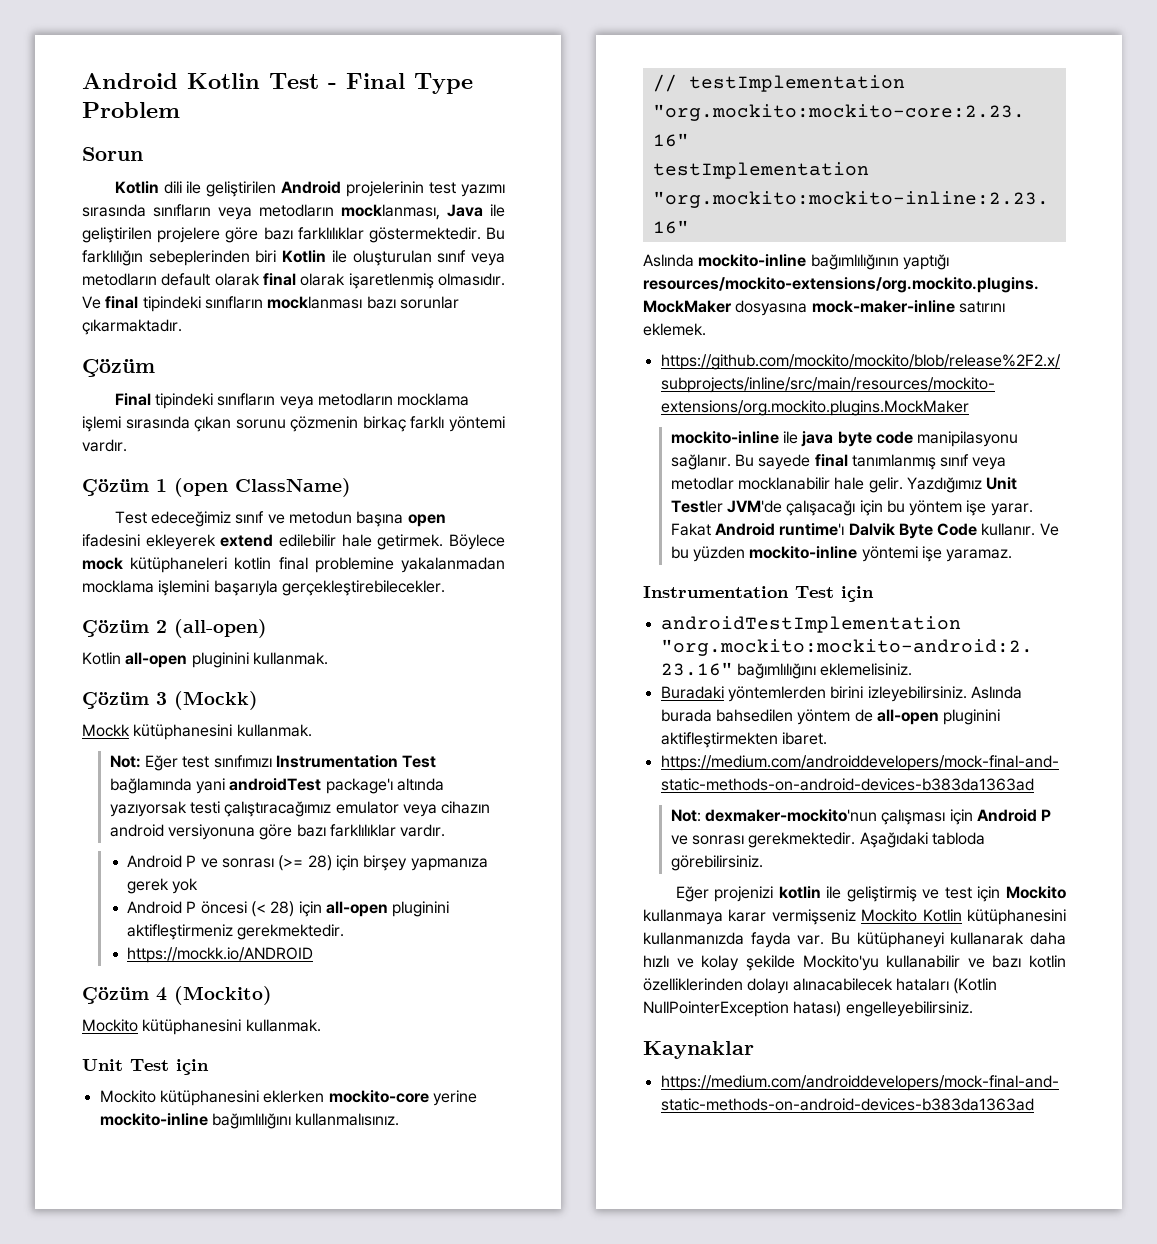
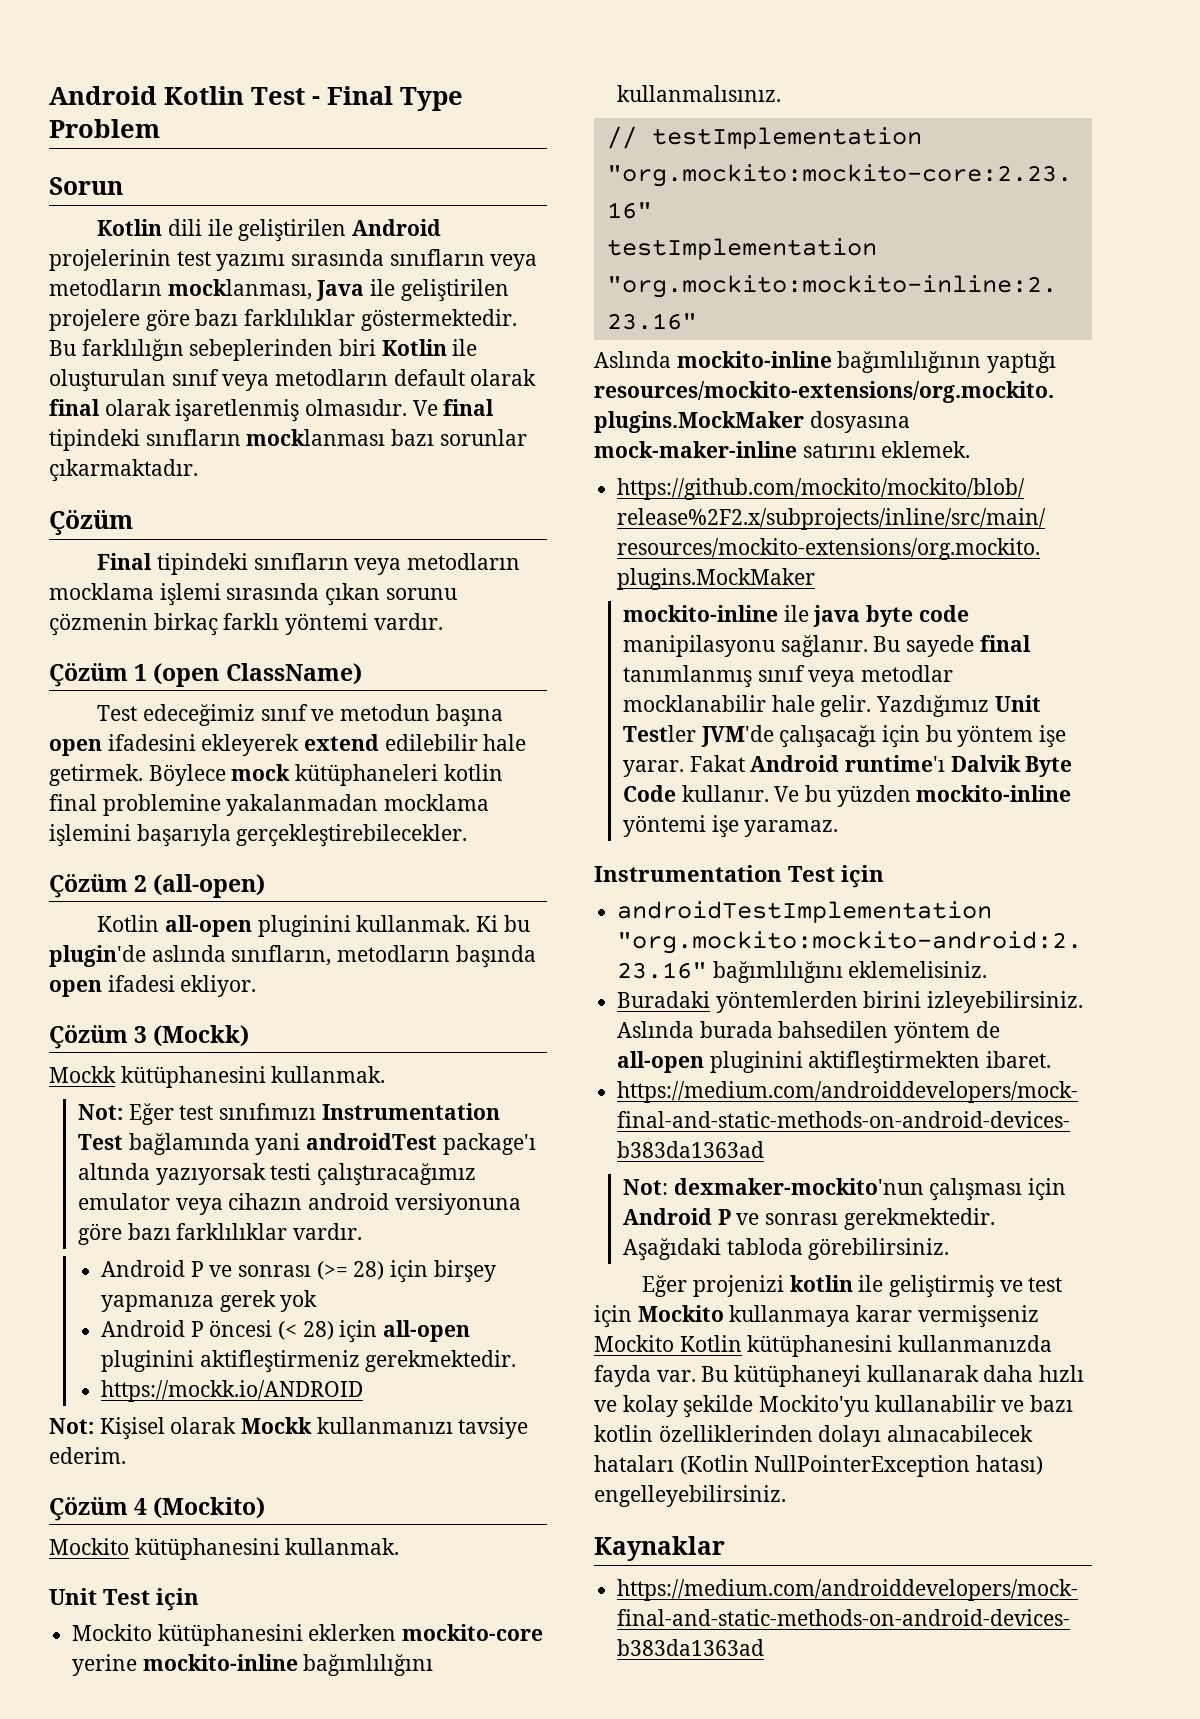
(328, 658) none -> [476,915,530,932] [49,945,536,968] [49,975,257,997] Ki bu plugin'de aslında sınıfların, metodların başında open ifadesi ekliyor.
(314, 955) none -> [49,1417,529,1440] [49,1447,126,1464] // Not: Kişisel olarak Mockk kullanmanızı tavsiye ederim.

